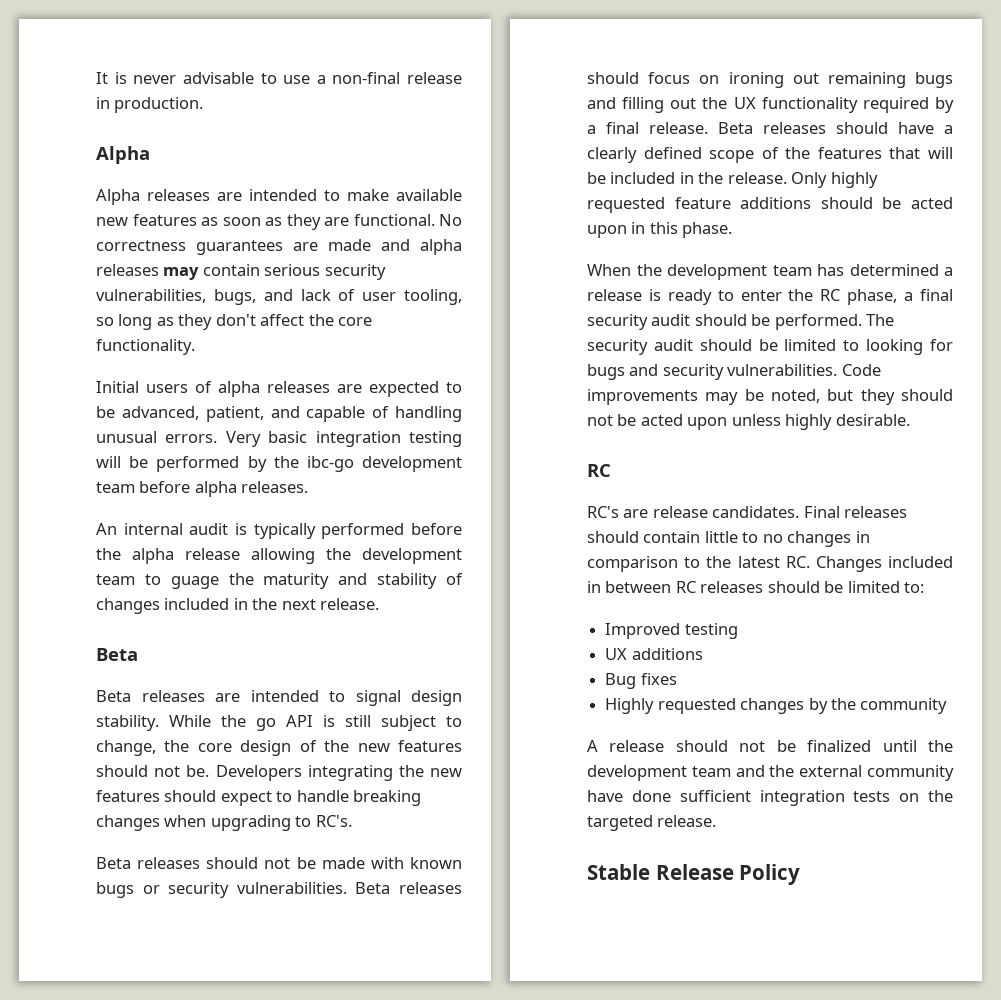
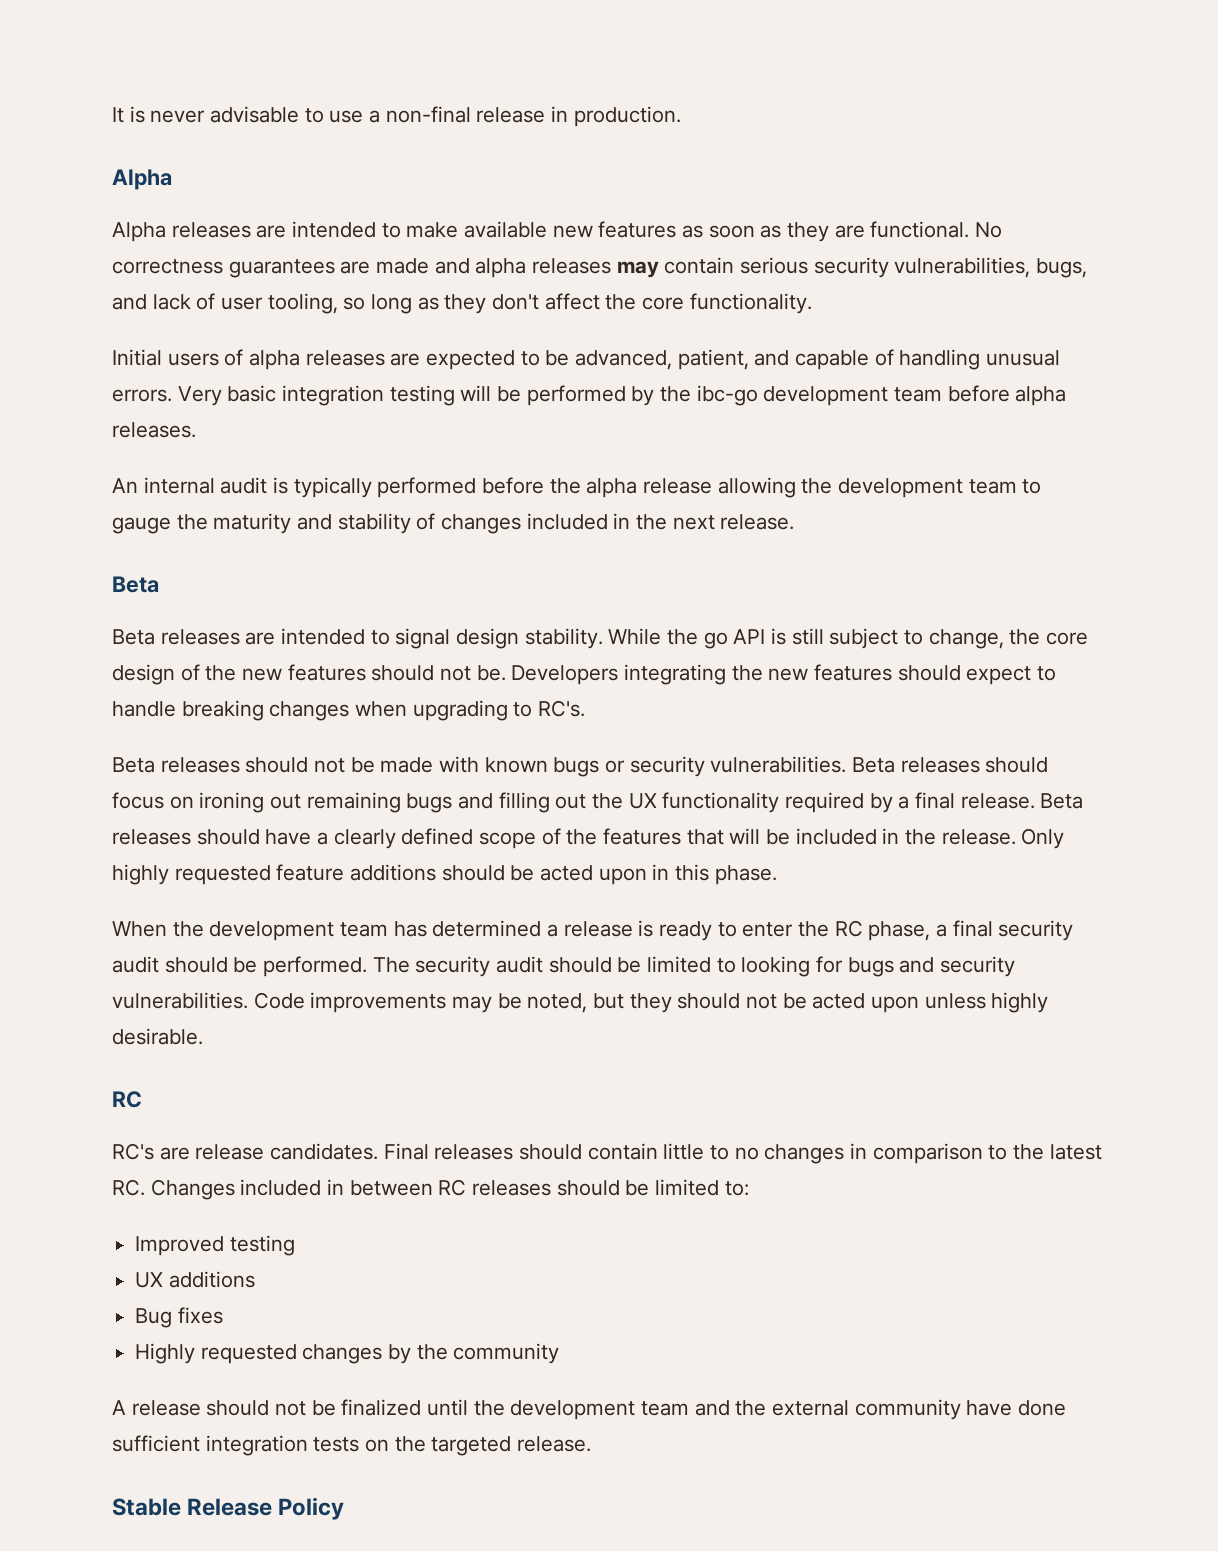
[170,576,219,589] guage -> [112,517,171,534] gauge

